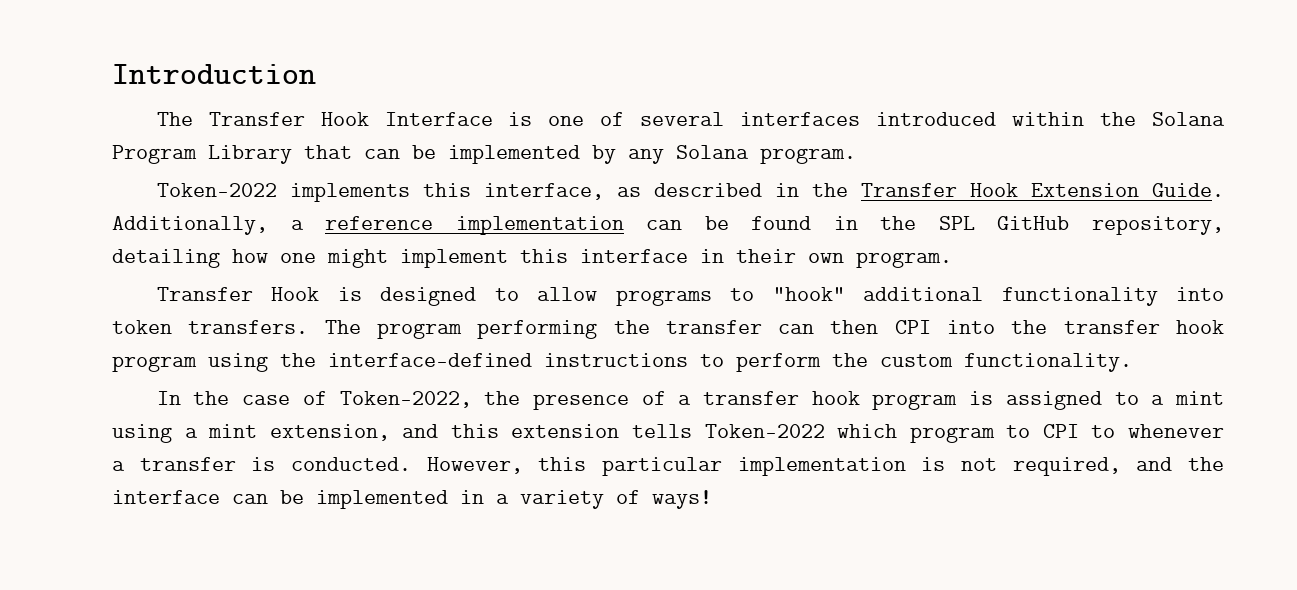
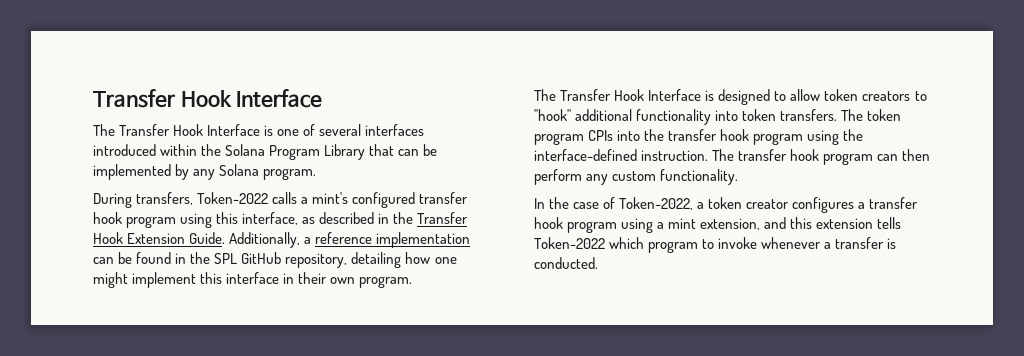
[112,64,316,84] Introduction -> [93,89,323,108] Transfer Hook Interface
[156,183,410,202] Token-2022 implements -> [93,192,469,208] [93,212,213,228] During transfers, Token-2022 calls a mint's configured transfer hook program using
[156,287,320,301] Transfer Hook -> [534,89,702,101] The Transfer Hook Interface
[615,290,712,306] programs -> [824,89,911,101] token creators
[376,320,931,339] program performing the transfer can then CPI -> [867,109,902,121] [534,130,614,145] token program CPIs
[544,353,868,372] instructions to perform the -> [641,149,931,165] [534,169,609,185] instruction. The transfer hook program can then perform any
[484,391,1224,410] the presence of a transfer hook program is assigned to a mint -> [697,197,919,213] [534,217,618,233] a token creator configures a transfer hook program
[1042,424,1116,438] CPI to -> [718,237,758,249] invoke
[426,457,1224,476] [112,490,712,509] However, this particular implementation is not required, and the interface can be implemented in a variety of ways! -> (598, 263) none

